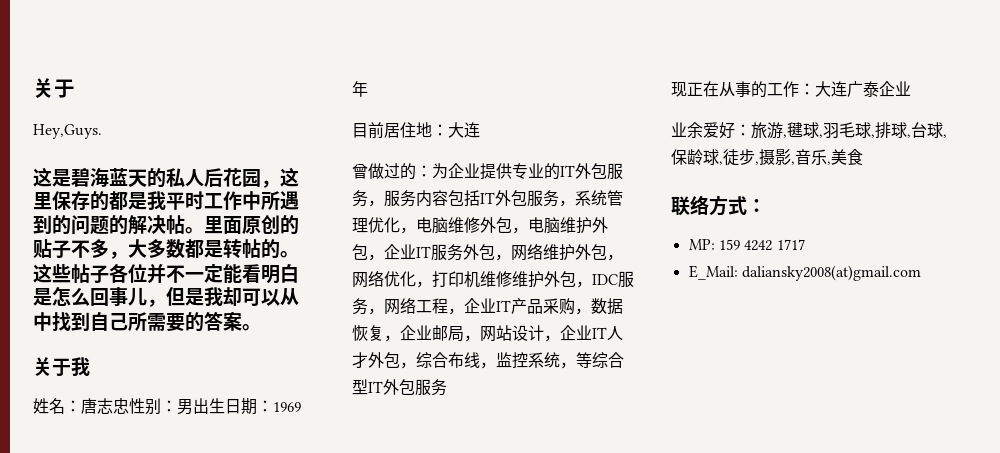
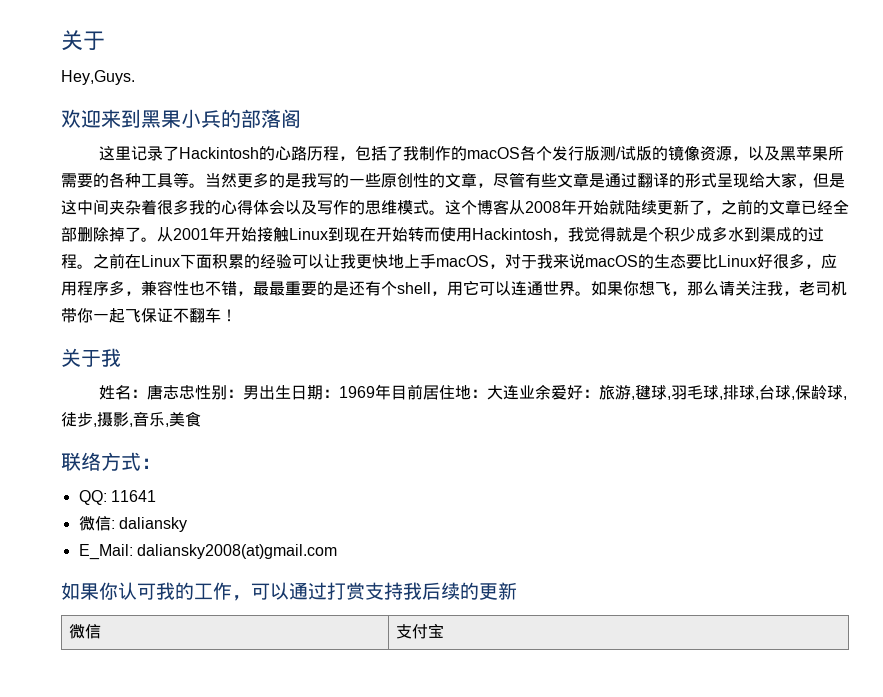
[33,167,299,188] [33,191,299,211] [33,215,299,235] [33,239,299,259] [33,263,299,284] [33,287,299,307] [33,311,261,332] 这是碧海蓝天的私人后花园，这里保存的都是我平时工作中所遇到的问题的解决帖。里面原创的贴子不多，大多数都是转帖的。这些帖子各位并不一定能看明白是怎么回事儿，但是我却可以从中找到自己所需要的答案。 -> [61,109,301,128] [99,145,845,161] [61,172,845,188] [61,199,849,215] [61,226,824,242] [61,253,837,269] [61,280,847,296] [61,308,237,323] 欢迎来到黑果小兵的部落阁 // 这里记录了Hackintosh的心路历程，包括了我制作的macOS各个发行版测/试版的镜像资源，以及黑苹果所需要的各种工具等。当然更多的是我写的一些原创性的文章，尽管有些文章是通过翻译的形式呈现给大家，但是这中间夹杂着很多我的心得体会以及写作的思维模式。这个博客从2008年开始就陆续更新了，之前的文章已经全部删除掉了。从2001年开始接触Linux到现在开始转而使用Hackintosh，我觉得就是个积少成多水到渠成的过程。之前在Linux下面积累的经验可以让我更快地上手macOS，对于我来说macOS的生态要比Linux好很多，应用程序多，兼容性也不错，最最重要的是还有个shell，用它可以连通世界。如果你想飞，那么请关注我，老司机带你一起飞保证不翻车！
(368, 89) // -> (392, 392) none
[352,163,623,180] [352,190,623,207] [352,217,608,234] [352,243,623,261] [352,270,634,288] [352,297,623,315] [352,325,623,342] [352,352,624,369] [352,379,447,396] [671,81,911,98] // 曾做过的：为企业提供专业的IT外包服务，服务内容包括IT外包服务，系统管理优化，电脑维修外包，电脑维护外包，企业IT服务外包，网络维护外包，网络优化，打印机维修维护外包，IDC服务，网络工程，企业IT产品采购，数据恢复，企业邮局，网站设计，企业IT人才外包，综合布线，监控系统，等综合型IT外包服务 // 现正在从事的工作：大连广泰企业 // -> (520, 392) none
[688,239,805,251] [688,265,921,281] MP: 159 4242 1717 // E_Mail: daliansky2008(at)gmail.com -> [78,490,156,505] [78,516,187,532] [78,544,337,560] [61,582,517,601] [68,624,101,639] [395,623,444,639] QQ: 11641 // 微信: daliansky // E_Mail: daliansky2008(at)gmail.com // 如果你认可我的工作，可以通过打赏支持我后续的更新 // 微信 | 支付宝

